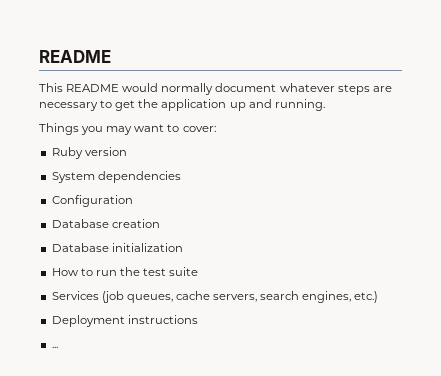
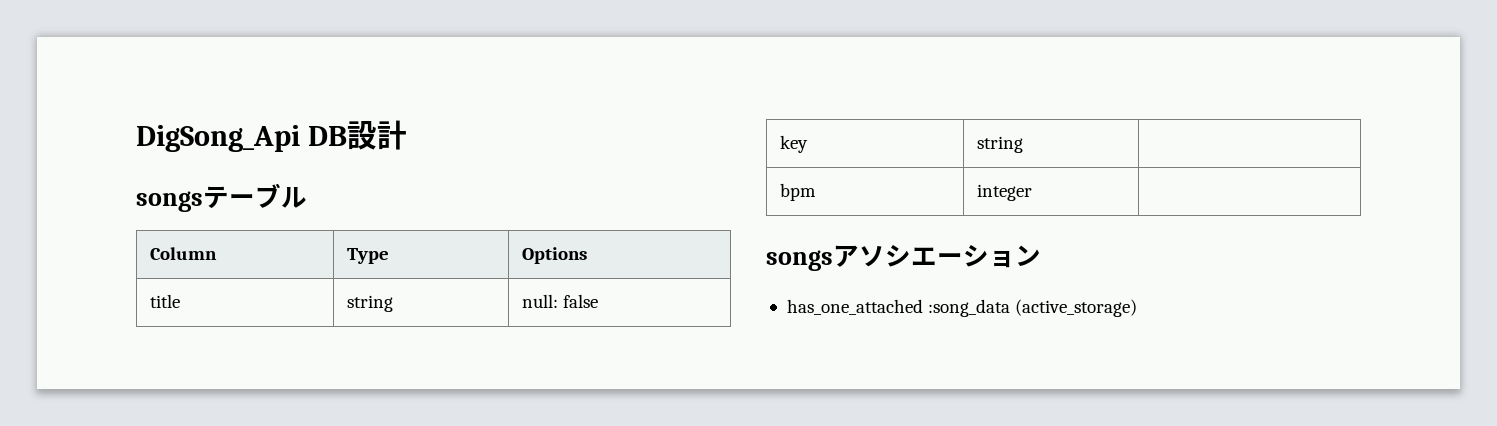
[39,50,111,63] [39,83,392,95] [39,99,325,111] [39,123,216,135] [51,147,127,159] [51,171,181,183] [51,195,133,207] [51,219,160,228] [51,243,183,252] [51,267,199,276] [51,291,379,303] [51,315,198,327] [51,346,58,348] README // This README would normally document whatever steps are necessary to get the application up and running. // Things you may want to cover: // Ruby version // System dependencies // Configuration // Database creation // Database initialization // How to run the test suite // Services (job queues, cache servers, search engines, etc.) // Deployment instructions // ... -> [136,120,407,152] [136,183,307,212] [150,247,218,260] [347,248,390,264] [522,247,588,264] [150,294,181,308] [347,295,394,312] [522,294,599,308] [780,135,809,153] [977,136,1024,153] [780,183,817,201] [977,184,1033,201] [766,245,1041,271] [786,299,1138,317] DigSong_Api DB設計 // songsテーブル // Column | Type | Options // title | string | null: false // key | string | // bpm | integer | // songsアソシエーション // has_one_attached :song_data (active_storage)

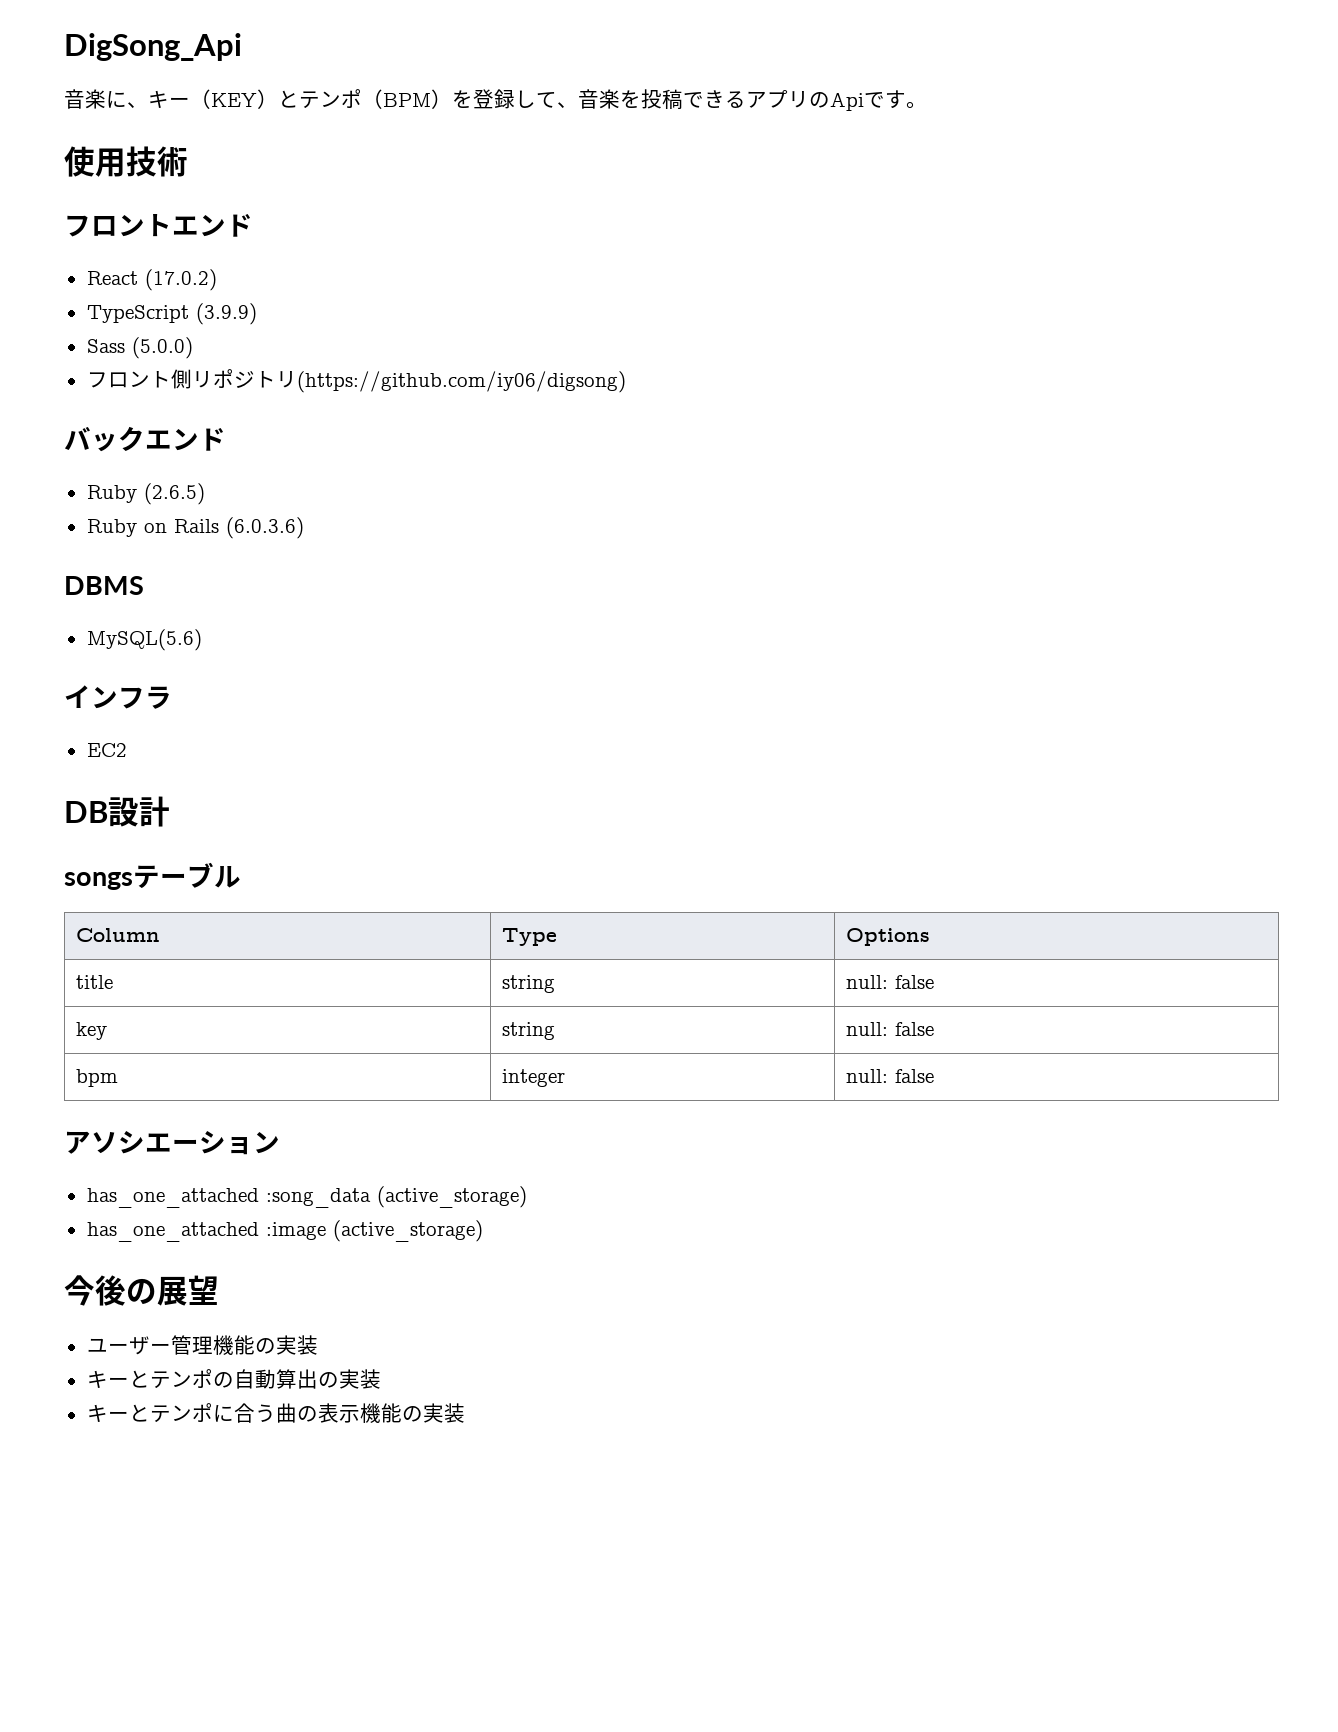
(300, 138) none -> [64,89,927,111] [64,146,188,177] [64,214,253,237] [86,269,217,291] [86,303,257,325] [86,337,193,359] [86,369,626,393] [64,426,226,452] [86,483,205,505] [86,517,304,539] [64,576,144,595] [86,629,202,651] [64,685,172,709] [86,743,127,757] // 音楽に、キー（KEY）とテンポ（BPM）を登録して、音楽を投稿できるアプリのApiです。 // 使用技術 // フロントエンド // React (17.0.2) // TypeScript (3.9.9) // Sass (5.0.0) // フロント側リポジトリ(https://github.com/iy06/digsong) // バックエンド // Ruby (2.6.5) // Ruby on Rails (6.0.3.6) // DBMS // MySQL(5.6) // インフラ // EC2 //
(1024, 144) none -> [845,1022,934,1036] null: false
[766,250,833,271] // songs -> [845,1069,934,1083] null: false //
(1138, 308) none -> [86,1220,483,1242] [64,1275,219,1306] [86,1335,318,1355] [86,1369,381,1389] [86,1403,465,1423] // has_one_attached :image (active_storage) // 今後の展望 // ユーザー管理機能の実装 // キーとテンポの自動算出の実装 // キーとテンポに合う曲の表示機能の実装

